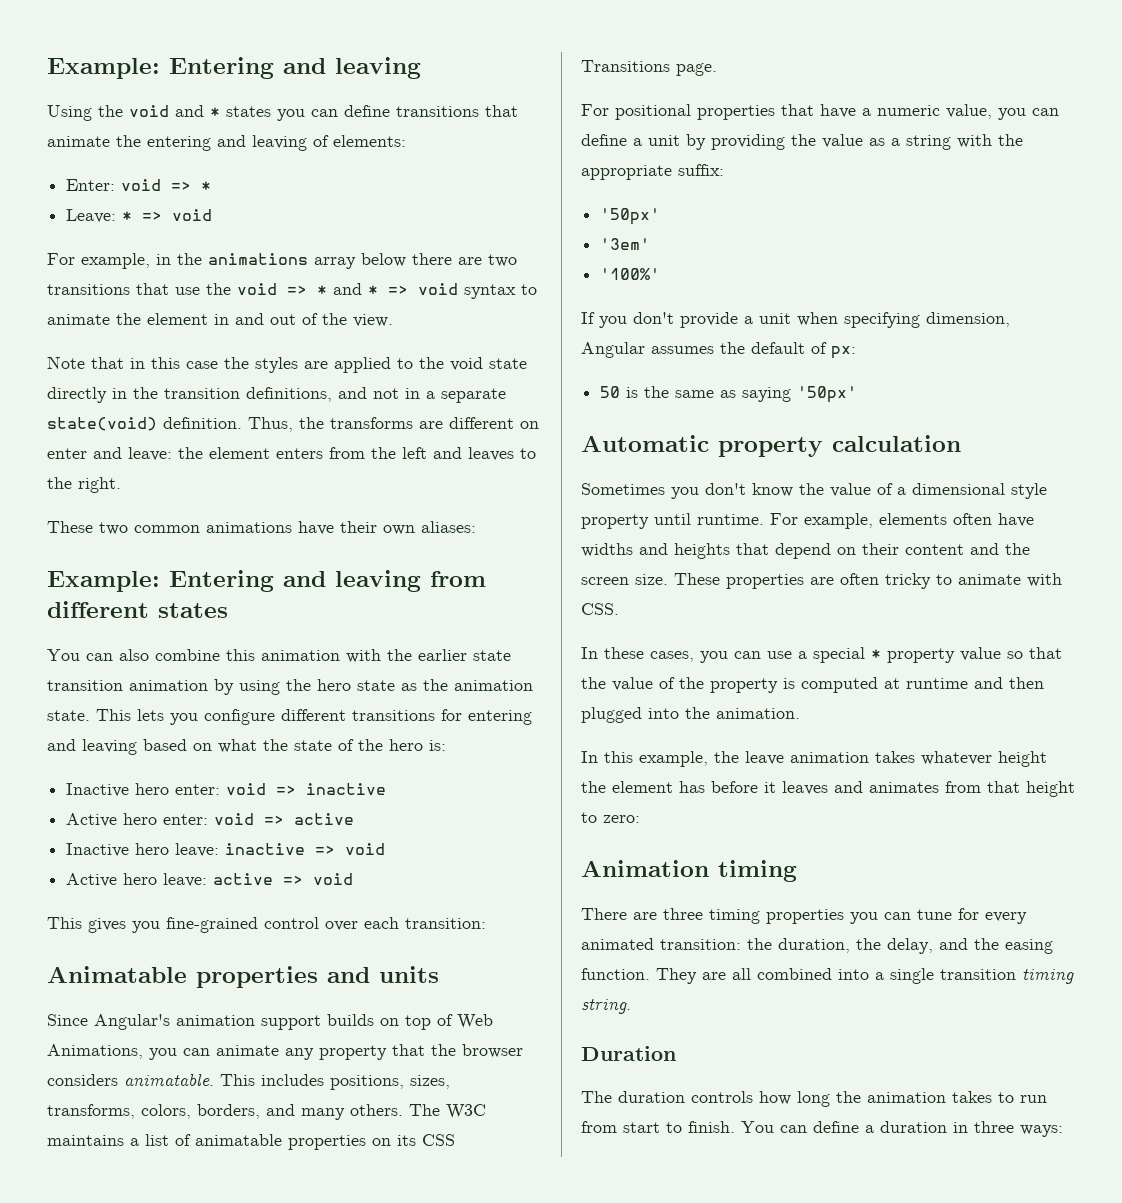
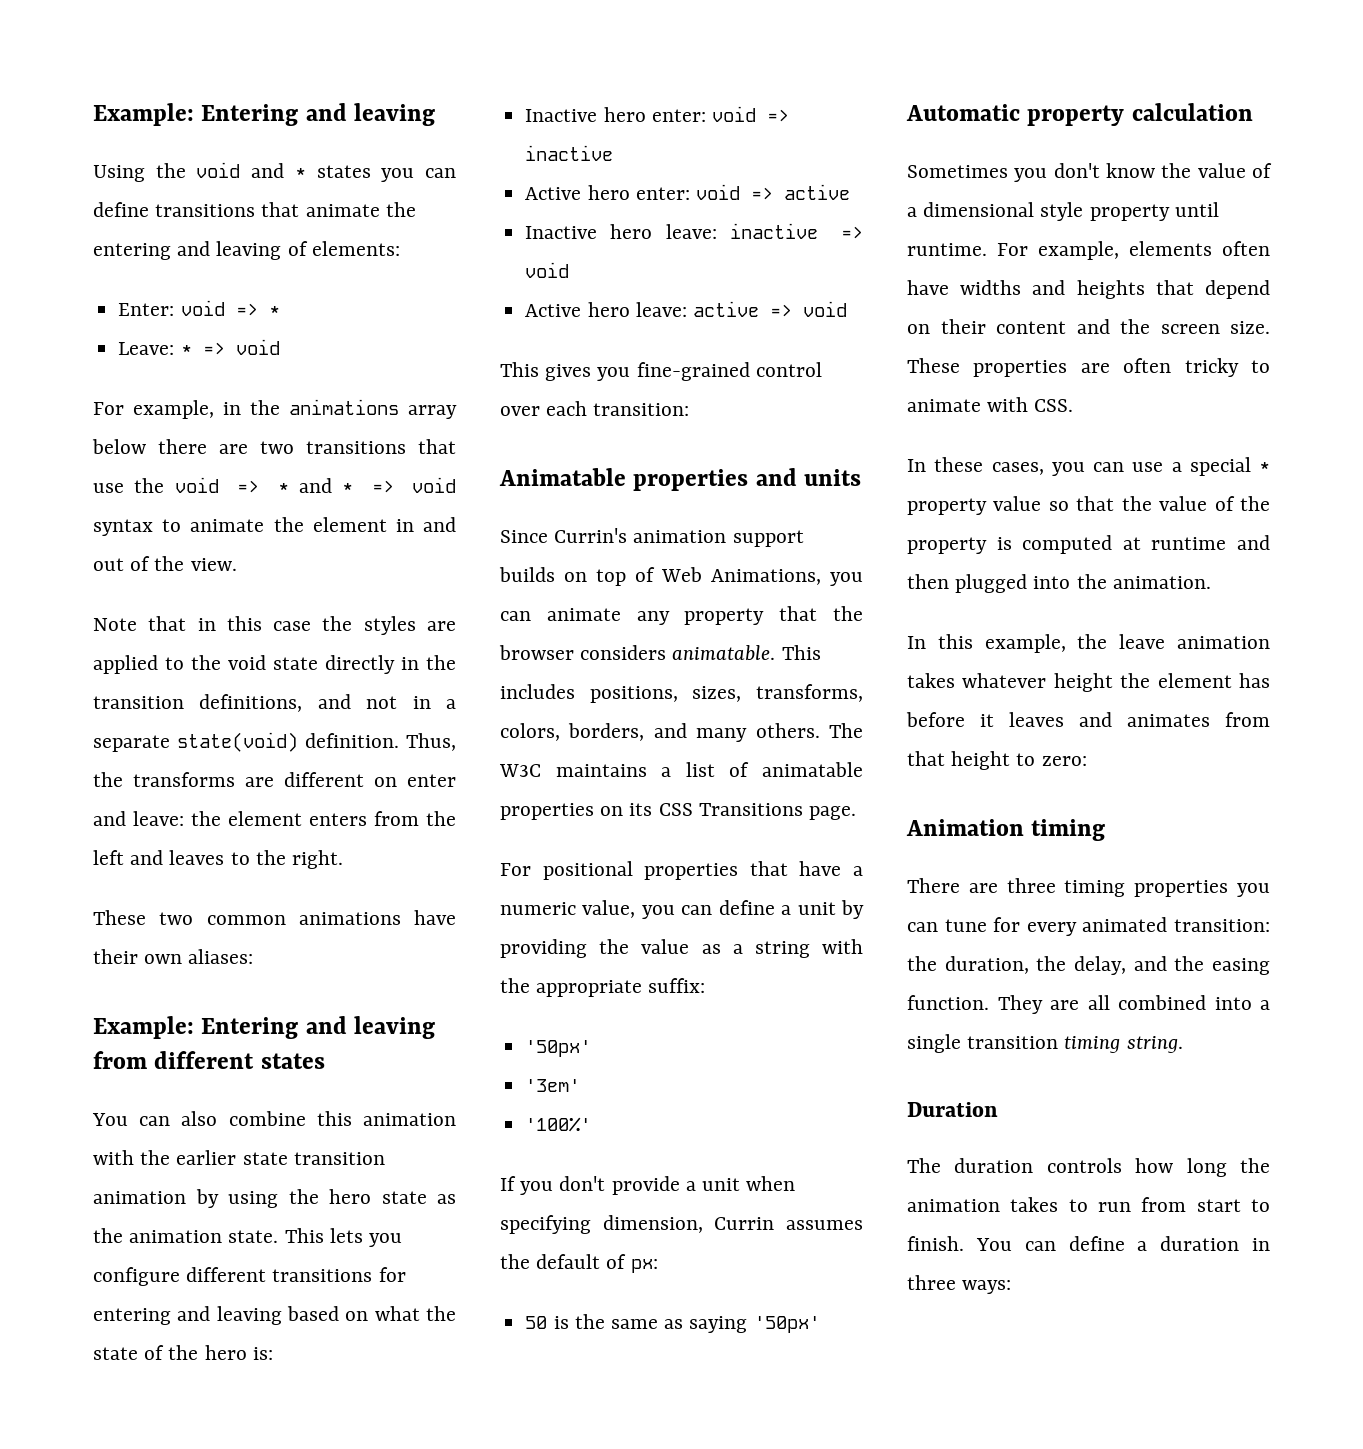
[94,1014,170,1030] Angular's -> [554,528,628,543] Currin's
[581,342,645,358] Angular -> [714,1217,775,1230] Currin

